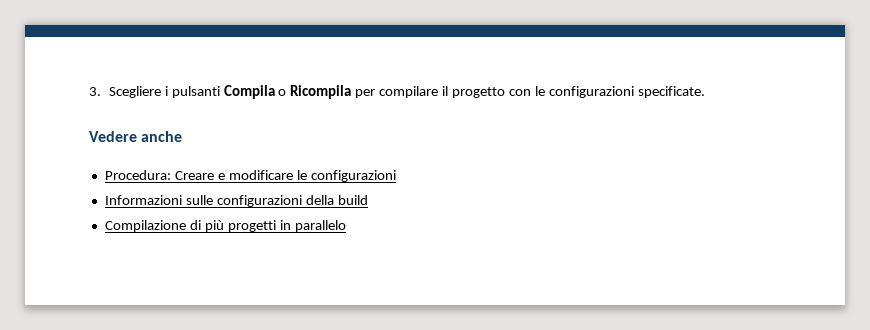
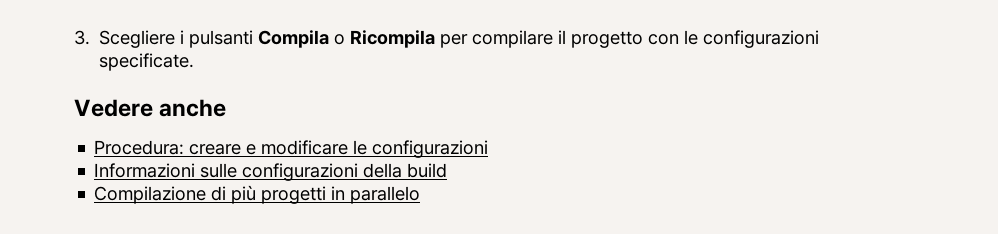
[174,171,214,180] Creare -> [189,144,242,155] creare

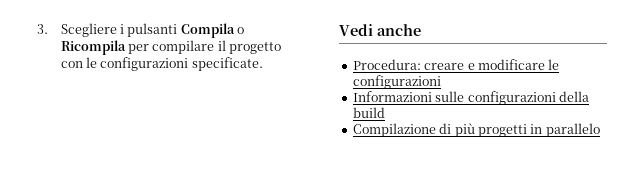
[74,99,153,117] Vedere -> [339,24,373,36] Vedi

